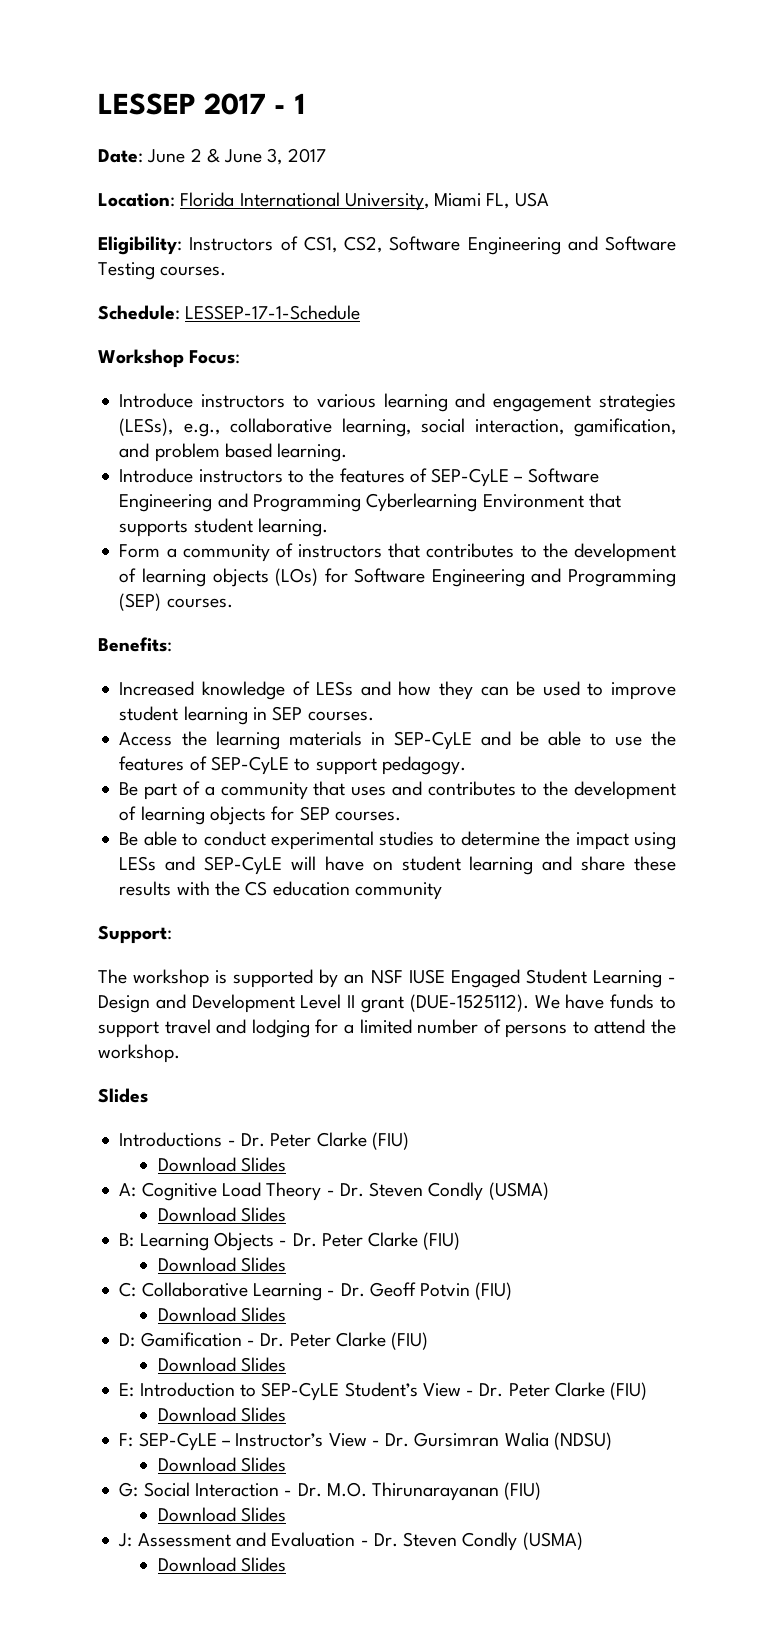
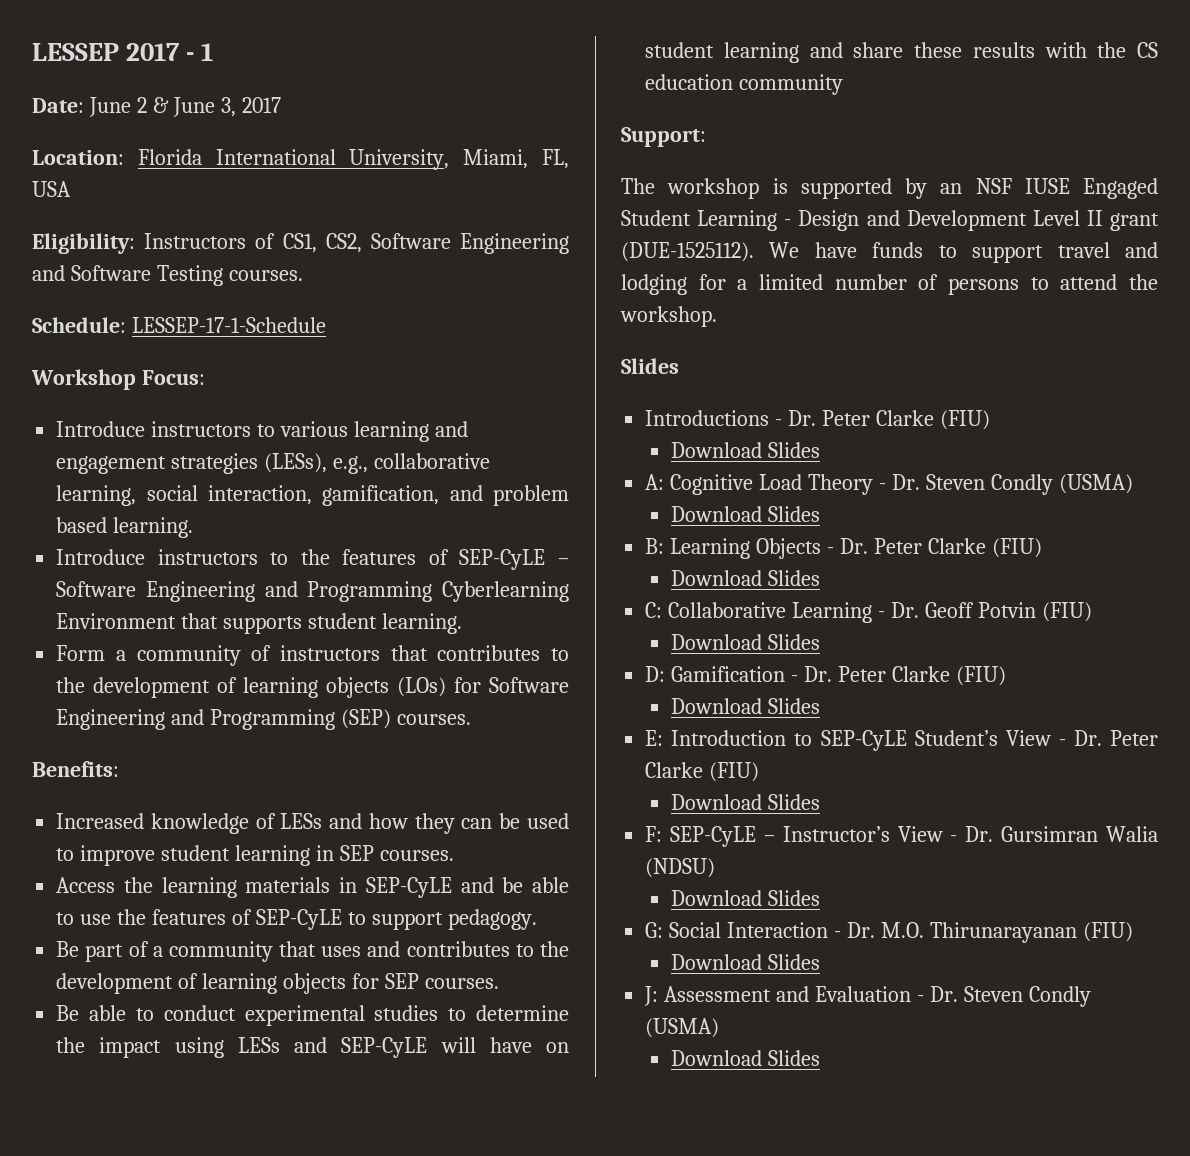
[434,193,482,207] Miami -> [463,149,529,169] Miami,

